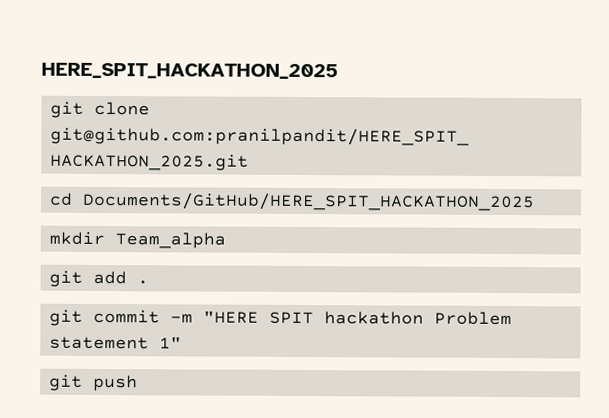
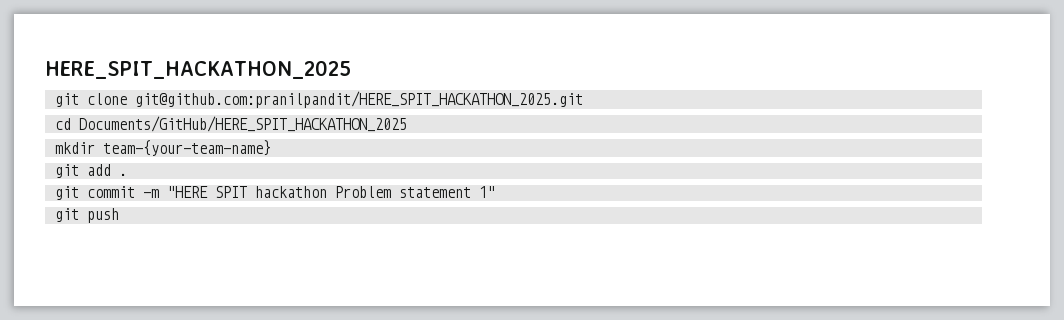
[115,232,227,249] Team_alpha -> [102,140,271,156] team-{your-team-name}

